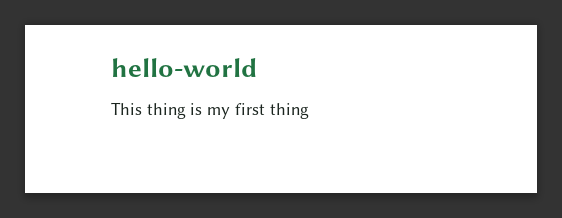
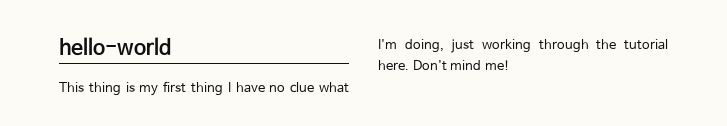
(309, 111) none -> [227,82,350,93] [378,39,668,53] [378,60,510,71] I have no clue what I'm doing, just working through the tutorial here. Don't mind me!

